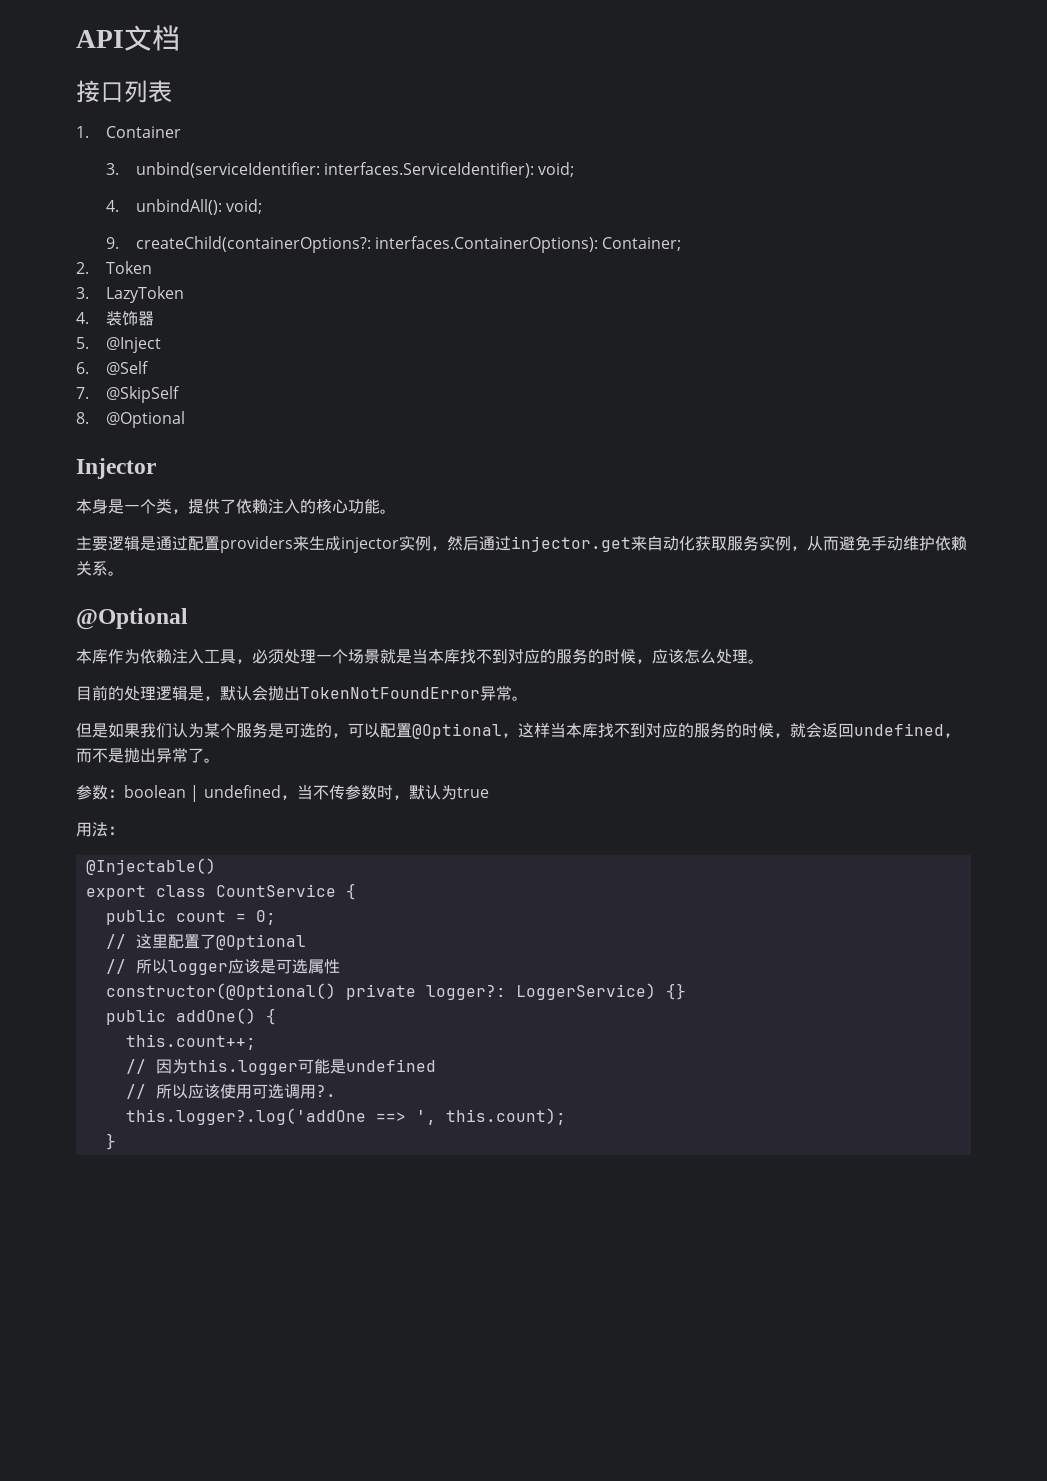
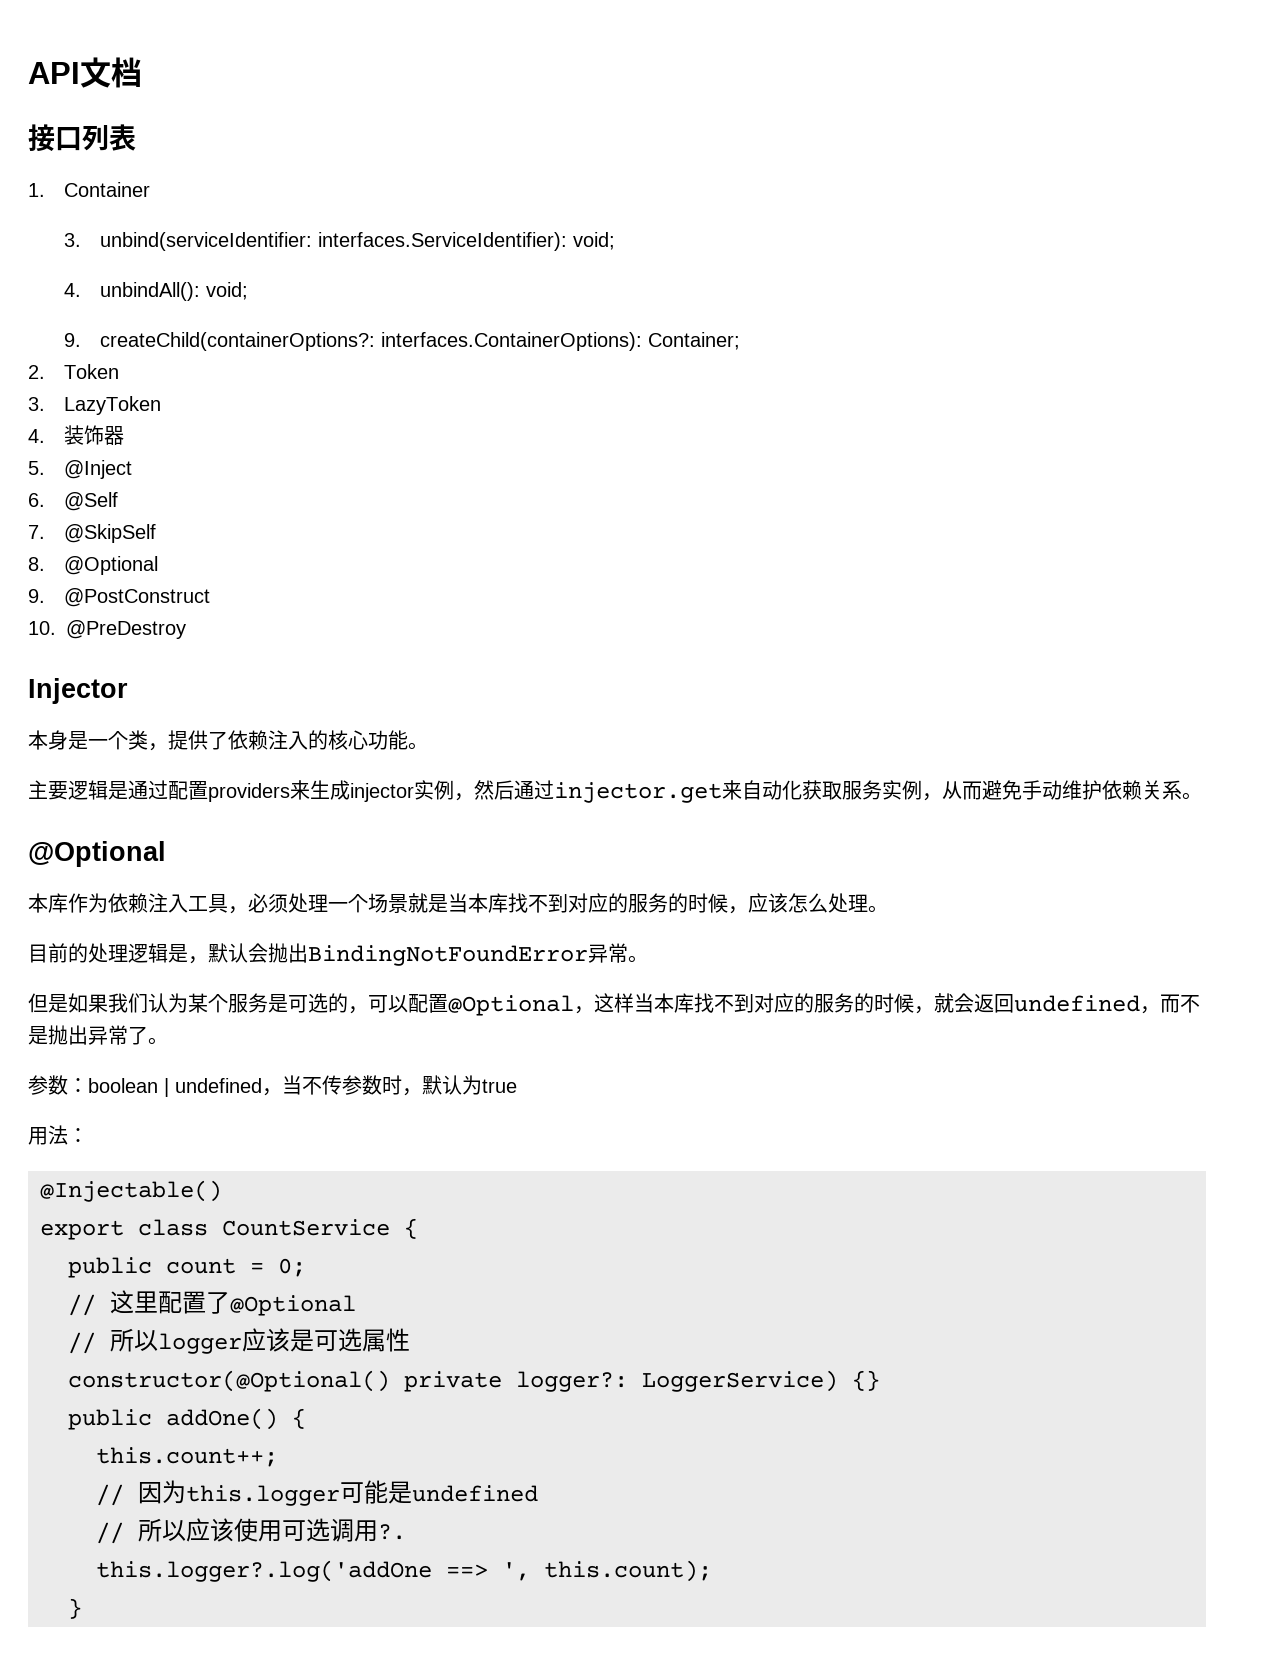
(185, 419) none -> [28,588,211,607] [28,620,186,639] // 9. @PostConstruct // 10. @PreDestroy
[300,687,480,699] TokenNotFoundError -> [308,945,588,966] BindingNotFoundError

